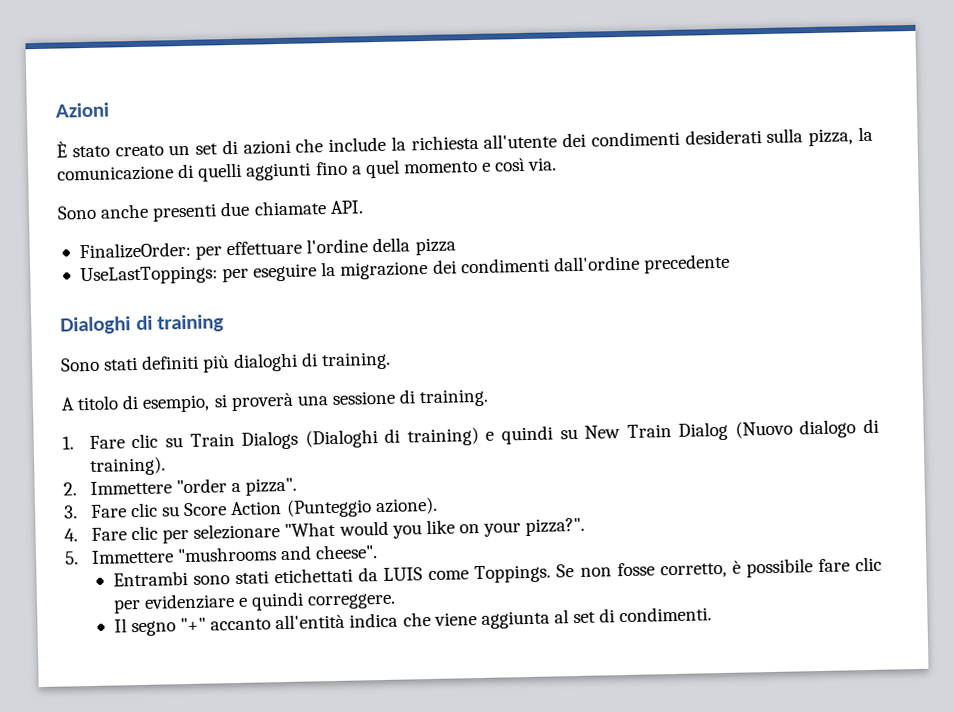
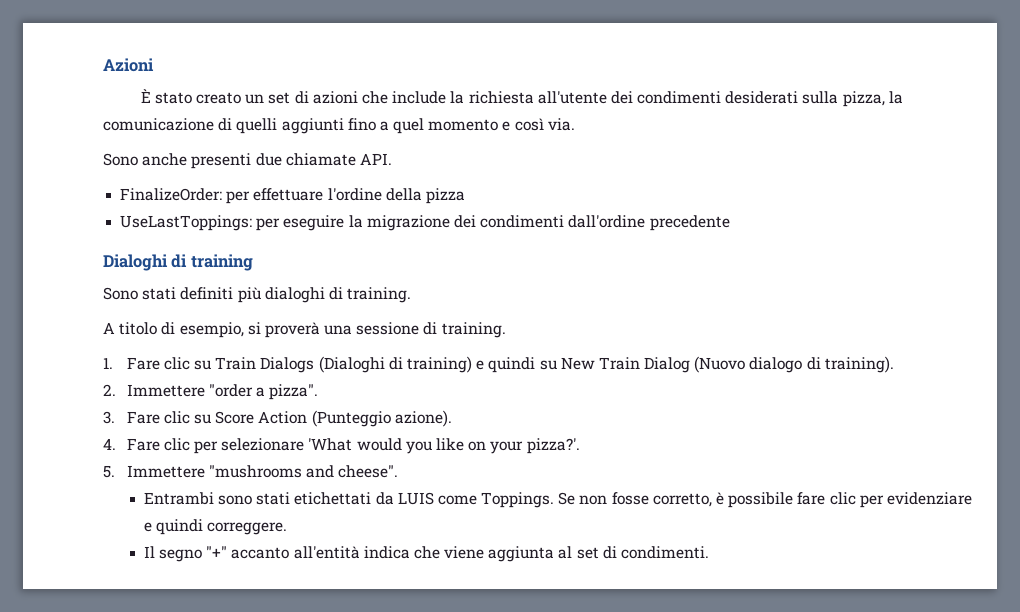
[284,521,337,537] "What -> [308,438,353,451] 'What
[525,517,586,537] pizza?". -> [526,438,580,454] pizza?'.

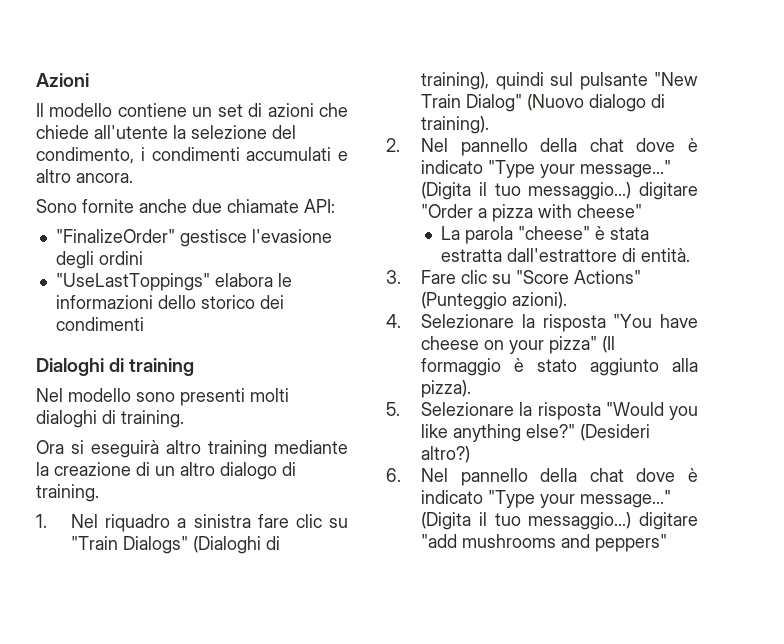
[140,89,242,104] È stato creato -> [36,103,187,117] Il modello contiene
[392,91,903,107] [103,118,575,134] [103,153,392,169] [120,188,465,204] [120,215,730,231] [103,254,253,271] [103,287,412,303] [103,322,506,338] [103,356,691,373] include la richiesta all'utente dei condimenti desiderati sulla pizza, la comunicazione di quelli aggiunti fino a quel momento e così via. // Sono anche presenti due chiamate API. // FinalizeOrder: per effettuare l'ordine della pizza // UseLastToppings: per eseguire la migrazione dei condimenti dall'ordine precedente // Dialoghi di training // Sono stati definiti più dialoghi di training. // A titolo di esempio, si proverà una sessione di training. // 1. Fare clic su Train Dialogs (Dialoghi di training) e quindi su New Train Dialog -> [36,125,296,139] [36,147,348,164] [36,169,133,183] [36,199,335,213] [55,229,332,247] [55,251,143,269] [55,273,292,291] [55,295,284,309] [55,317,144,331] [36,358,195,376] [36,388,289,406] [36,410,184,428] [36,440,348,458] [36,462,296,480] [36,484,99,502] [36,514,348,532] [71,536,281,554] [421,72,698,90] [421,94,523,112] chiede all'utente la selezione del condimento, i condimenti accumulati e altro ancora. // Sono fornite anche due chiamate API: // "FinalizeOrder" gestisce l'evasione degli ordini // "UseLastToppings" elabora le informazioni dello storico dei condimenti // Dialoghi di training // Nel modello sono presenti molti dialoghi di training. // Ora si eseguirà altro training mediante la creazione di un altro dialogo di training. // 1. Nel riquadro a sinistra fare clic su "Train Dialogs" (Dialoghi di training), quindi sul pulsante "New Train Dialog"
[126,384,319,400] [103,410,452,427] [103,438,580,454] [103,465,399,478] [143,492,972,508] [143,519,288,535] [143,546,709,562] Immettere "order a pizza". // 3. Fare clic su Score Action (Punteggio azione). // 4. Fare clic per selezionare 'What would you like on your pizza?'. // 5. Immettere "mushrooms and cheese". // Entrambi sono stati etichettati da LUIS come Toppings. Se non fosse corretto, è possibile fare clic per evidenziare e quindi correggere. // Il segno "+" accanto all'entità indica che viene aggiunta al set di condimenti. -> [421,138,698,156] [421,160,672,178] [421,182,698,200] [421,204,643,222] [440,226,649,244] [440,248,690,262] [386,270,642,284] [421,292,568,310] [386,314,698,332] [421,336,616,354] [421,358,698,376] [421,380,472,398] [386,402,698,420] [421,424,651,442] [421,446,471,463] [386,468,698,486] [421,490,672,508] [421,512,698,530] [421,534,668,552] Nel pannello della chat dove è indicato "Type your message..." (Digita il tuo messaggio...) digitare "Order a pizza with cheese" // La parola "cheese" è stata estratta dall'estrattore di entità. // 3. Fare clic su "Score Actions" (Punteggio azioni). // 4. Selezionare la risposta "You have cheese on your pizza" (Il formaggio è stato aggiunto alla pizza). // 5. Selezionare la risposta "Would you like anything else?" (Desideri altro?) // 6. Nel pannello della chat dove è indicato "Type your message..." (Digita il tuo messaggio...) digitare "add mushrooms and peppers"

